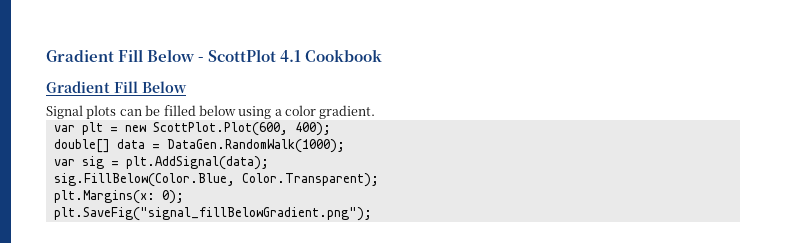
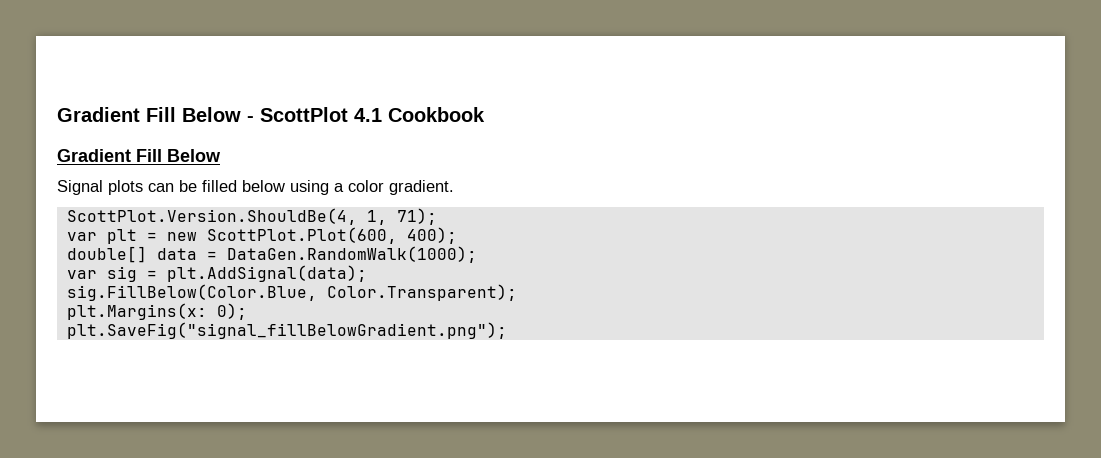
(376, 112) none -> [66,208,437,225] // ScottPlot.Version.ShouldBe(4, 1, 71);

